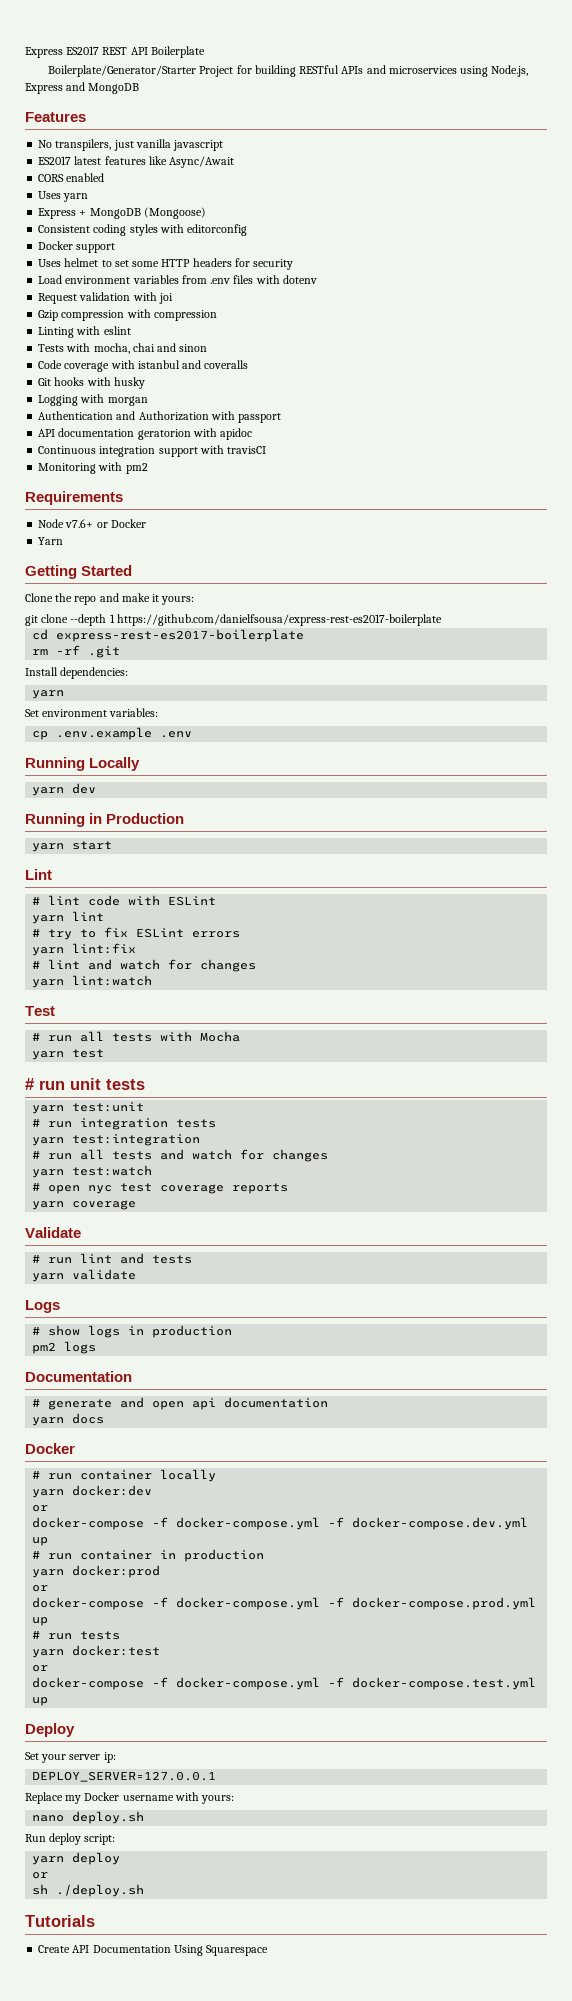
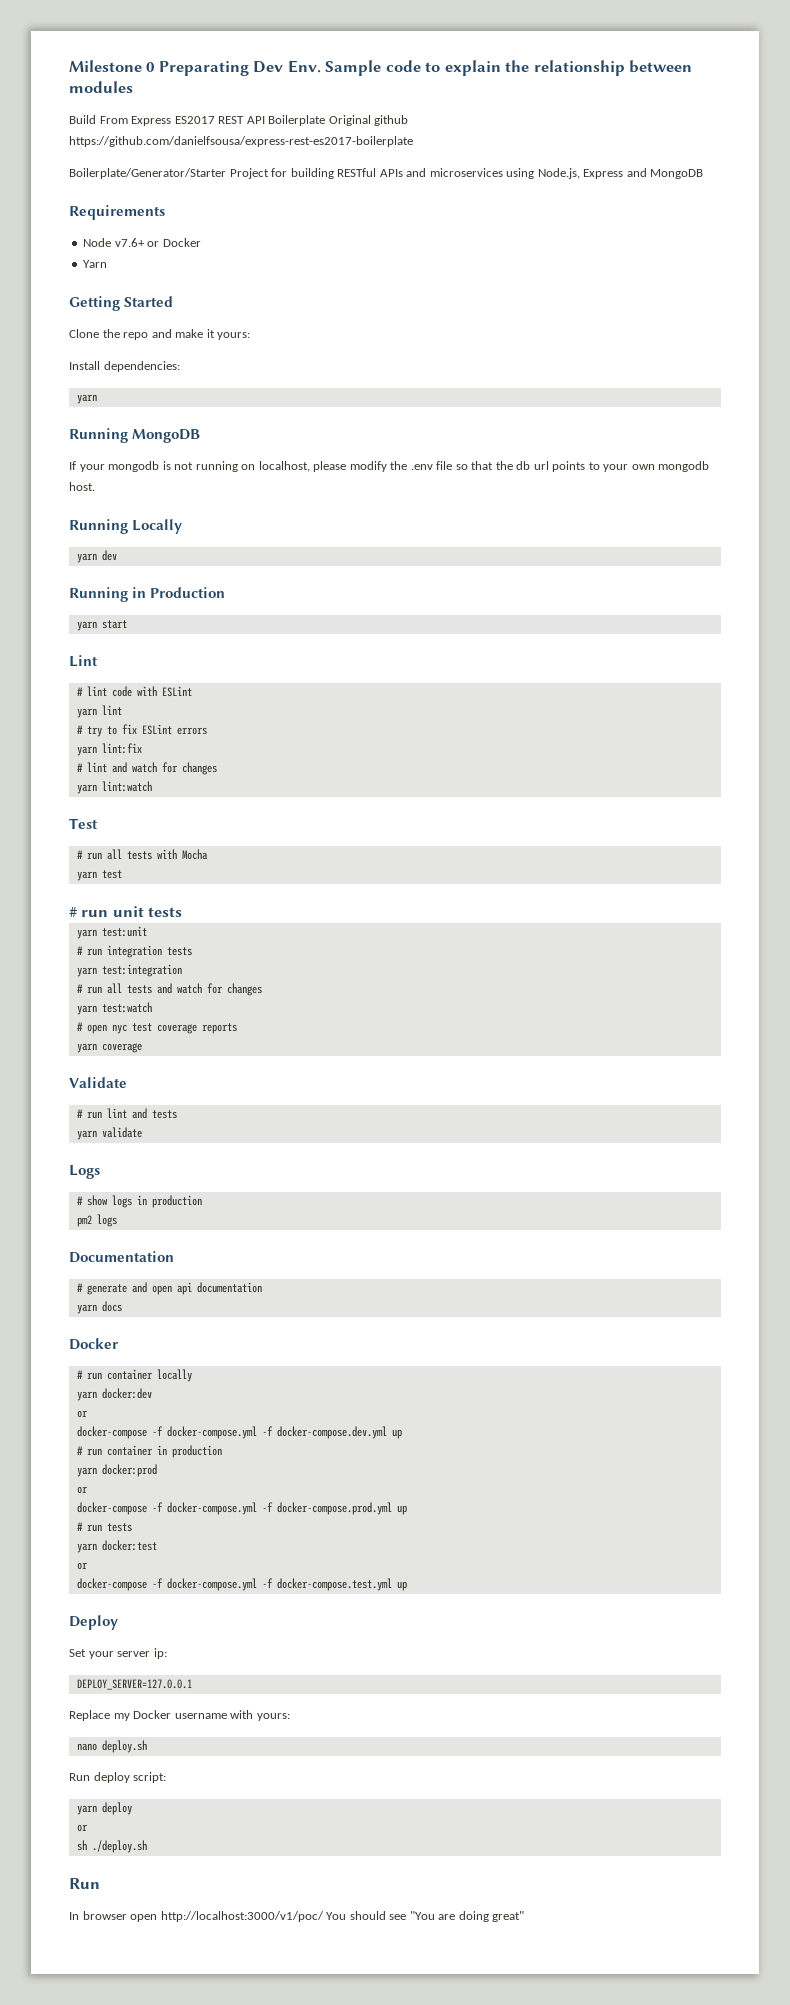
(25, 52) none -> [69,60,693,76] [69,81,133,93] [69,115,128,124] Milestone 0 Preparating Dev Env. Sample code to explain the relationship between modules // Build From
(205, 52) none -> [328,115,409,126] [69,136,413,147] Original github https://github.com/danielfsousa/express-rest-es2017-boilerplate
[25,112,86,122] [38,139,224,151] [38,156,235,168] [38,173,105,182] [38,191,89,202] [38,207,206,219] [38,224,248,236] [38,241,116,253] [38,258,294,270] [38,275,317,284] [38,292,173,304] [38,309,217,321] [38,326,131,338] [38,343,208,354] [38,360,249,372] [38,377,145,389] [38,394,148,406] [38,411,282,423] [38,428,253,440] [38,445,267,457] [38,462,148,474] // Features // No transpilers, just vanilla javascript // ES2017 latest features like Async/Await // CORS enabled // Uses yarn // Express + MongoDB (Mongoose) // Consistent coding styles with editorconfig // Docker support // Uses helmet to set some HTTP headers for security // Load environment variables from .env files with dotenv // Request validation with joi // Gzip compression with compression // Linting with eslint // Tests with mocha, chai and sinon // Code coverage with istanbul and coveralls // Git hooks with husky // Logging with morgan // Authentication and Authorization with passport // API documentation geratorion with apidoc // Continuous integration support with travisCI // Monitoring with pm2 -> (704, 174) none
[25,614,442,626] [32,629,305,642] [32,645,121,658] [25,667,129,679] [32,690,65,699] [25,708,159,717] [32,727,193,740] git clone --depth 1 https://github.com/danielfsousa/express-rest-es2017-boilerplate // cd express-rest-es2017-boilerplate // rm -rf .git // Install dependencies: // yarn // Set environment variables: // cp .env.example .env -> [69,361,180,372] [76,394,97,404] [69,428,201,443] [69,461,710,472] [69,482,95,491] Install dependencies: // yarn // Running MongoDB // If your mongodb is not running on localhost, please modify the .env file so that the db url points to your own mongodb host.
[25,1915,95,1927] [38,1945,269,1956] Tutorials // Create API Documentation Using Squarespace -> [69,1878,100,1889] [69,1911,525,1922] Run // In browser open http://localhost:3000/v1/poc/ You should see "You are doing great"

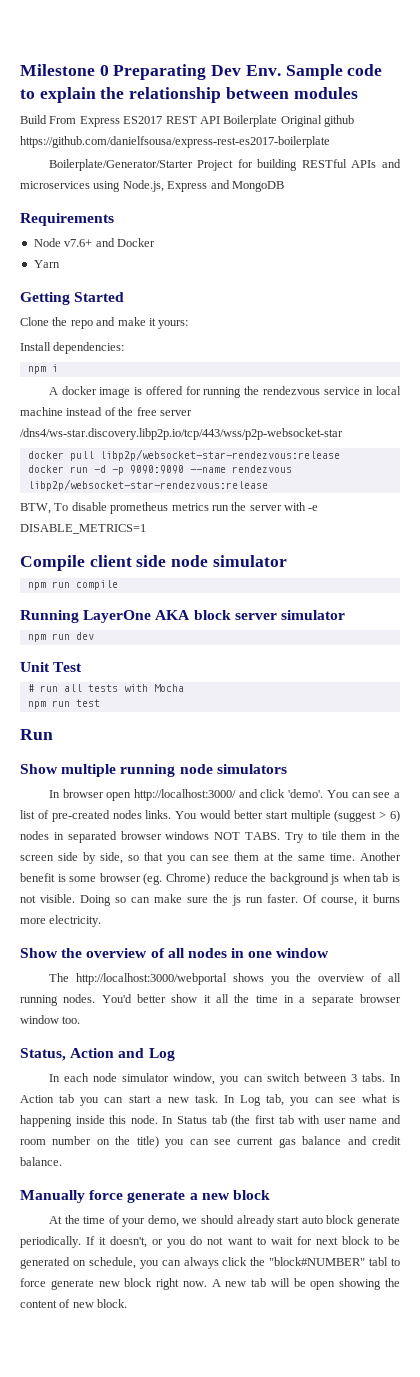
[147,241,160,247] or -> [95,238,115,247] and
[76,394,97,404] [69,428,201,443] [69,461,710,472] [69,482,95,491] [69,519,183,534] [76,550,117,563] [69,587,226,602] [76,620,127,631] [69,655,98,667] [76,686,192,697] [76,705,122,718] [76,724,207,737] [76,743,142,756] [76,762,217,775] [76,781,152,794] yarn // Running MongoDB // If your mongodb is not running on localhost, please modify the .env file so that the db url points to your own mongodb host. // Running Locally // yarn dev // Running in Production // yarn start // Lint // # lint code with ESLint // yarn lint // # try to fix ESLint errors // yarn lint:fix // # lint and watch for changes // yarn lint:watch // -> [27,364,58,374] [48,386,401,398] [20,407,192,416] [20,428,343,440] [27,449,340,461] [27,465,292,475] [27,479,268,491] [20,502,319,514] [20,524,146,534] [20,555,287,571] [27,580,118,590] [20,610,345,623] [27,632,94,642] [20,662,50,672] npm i // A docker image is offered for running the rendezvous service in local machine instead of the free server /dns4/ws-star.discovery.libp2p.io/tcp/443/wss/p2p-websocket-star // docker pull libp2p/websocket-star-rendezvous:release // docker run -d -p 9090:9090 --name rendezvous libp2p/websocket-star-rendezvous:release // BTW, To disable prometheus metrics run the server with -e DISABLE_METRICS=1 // Compile client side node simulator // npm run compile // Running LayerOne AKA block server simulator // npm run dev // Unit
[76,871,97,881] yarn -> [27,700,70,709] npm run
[69,906,183,917] [76,926,147,939] [76,945,192,958] [76,964,182,977] [76,983,262,996] [76,1002,152,1015] [76,1022,237,1034] [76,1043,142,1053] [69,1077,127,1088] [76,1108,177,1119] [76,1127,142,1140] [69,1165,100,1179] [76,1195,202,1208] [76,1214,117,1227] [69,1251,174,1263] [76,1282,262,1295] [76,1301,122,1314] [69,1338,118,1350] [76,1369,192,1382] [76,1388,152,1401] [76,1410,88,1418] [76,1426,402,1439] [76,1445,222,1458] [76,1464,157,1477] [76,1486,88,1494] [76,1502,407,1515] [76,1522,132,1532] [76,1540,157,1553] [76,1562,88,1570] [76,1578,407,1591] [69,1615,118,1630] [69,1648,167,1659] [76,1679,192,1690] [69,1710,290,1721] [76,1740,147,1753] [69,1772,167,1783] [76,1802,132,1815] [76,1824,88,1832] [76,1840,147,1853] [69,1878,100,1889] [69,1911,525,1922] # run unit tests // yarn test:unit // # run integration tests // yarn test:integration // # run all tests and watch for changes // yarn test:watch // # open nyc test coverage reports // yarn coverage // Validate // # run lint and tests // yarn validate // Logs // # show logs in production // pm2 logs // Documentation // # generate and open api documentation // yarn docs // Docker // # run container locally // yarn docker:dev // or // docker-compose -f docker-compose.yml -f docker-compose.dev.yml up // # run container in production // yarn docker:prod // or // docker-compose -f docker-compose.yml -f docker-compose.prod.yml up // # run tests // yarn docker:test // or // docker-compose -f docker-compose.yml -f docker-compose.test.yml up // Deploy // Set your server ip: // DEPLOY_SERVER=127.0.0.1 // Replace my Docker username with yours: // nano deploy.sh // Run deploy script: // yarn deploy // or // sh ./deploy.sh // Run // In browser open http://localhost:3000/v1/poc/ You should see "You are doing great" -> [20,729,53,740] [20,764,287,777] [48,789,401,801] [20,810,400,822] [20,831,400,843] [20,852,401,864] [20,873,400,885] [20,894,400,906] [20,915,102,927] [20,948,330,958] [48,973,402,985] [20,994,401,1006] [20,1015,81,1024] [20,1048,175,1061] [48,1073,401,1085] [20,1094,400,1106] [20,1115,402,1127] [20,1136,402,1148] [20,1157,62,1166] [20,1190,270,1203] [48,1215,400,1227] [20,1236,400,1248] [20,1257,400,1269] [20,1278,401,1290] [20,1299,128,1308] Run // Show multiple running node simulators // In browser open http://localhost:3000/ and click 'demo'. You can see a list of pre-created nodes links. You would better start multiple (suggest > 6) nodes in separated browser windows NOT TABS. Try to tile them in the screen side by side, so that you can see them at the same time. Another benefit is some browser (eg. Chrome) reduce the background js when tab is not visible. Doing so can make sure the js run faster. Of course, it burns more electricity. // Show the overview of all nodes in one window // The http://localhost:3000/webportal shows you the overview of all running nodes. You'd better show it all the time in a separate browser window too. // Status, Action and Log // In each node simulator window, you can switch between 3 tabs. In Action tab you can start a new task. In Log tab, you can see what is happening inside this node. In Status tab (the first tab with user name and room number on the title) you can see current gas balance and credit balance. // Manually force generate a new block // At the time of your demo, we should already start auto block generate periodically. If it doesn't, or you do not want to wait for next block to be generated on schedule, you can always click the "block#NUMBER" tabl to force generate new block right now. A new tab will be open showing the content of new block.

